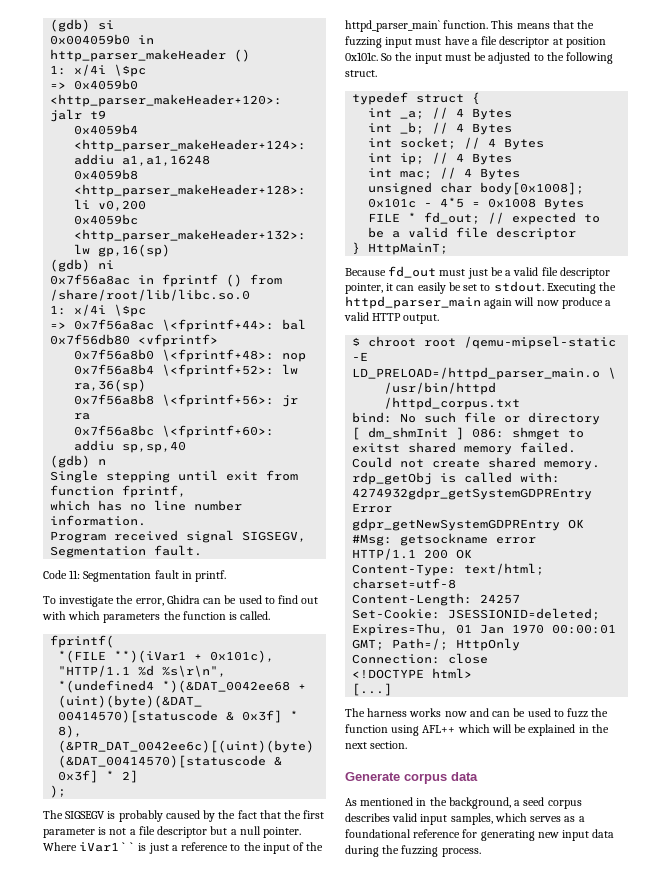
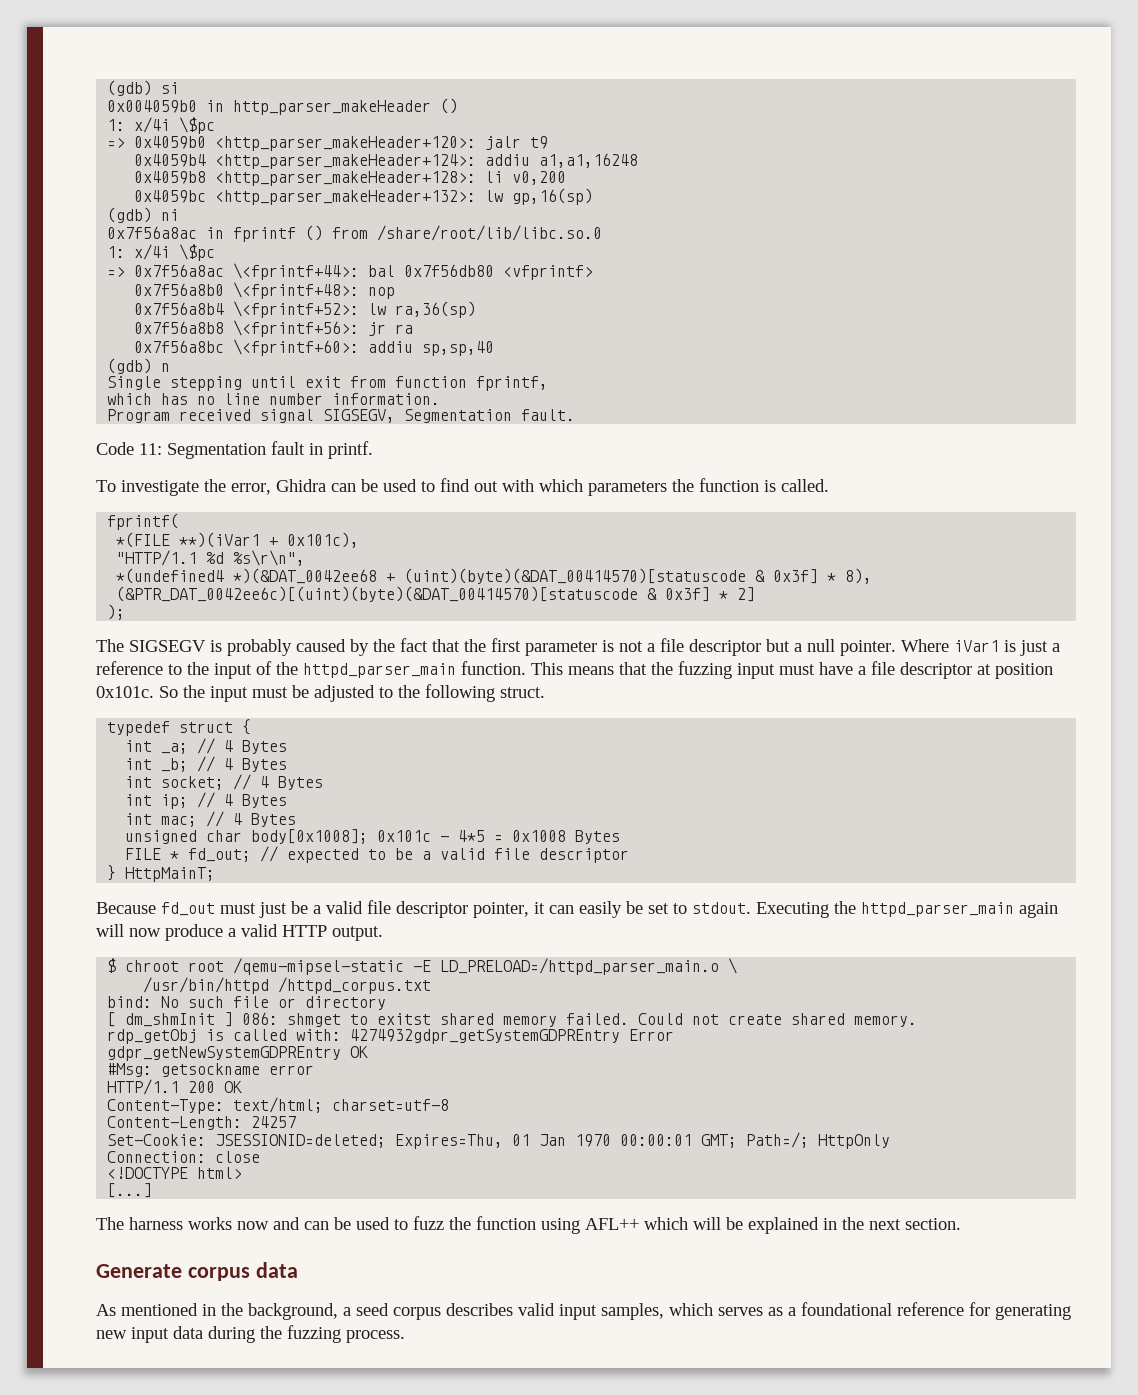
[79,842,136,852] iVar1`` -> [954,640,999,652] iVar1
[345,20,440,32] httpd_parser_main` -> [303,663,456,678] httpd_parser_main

